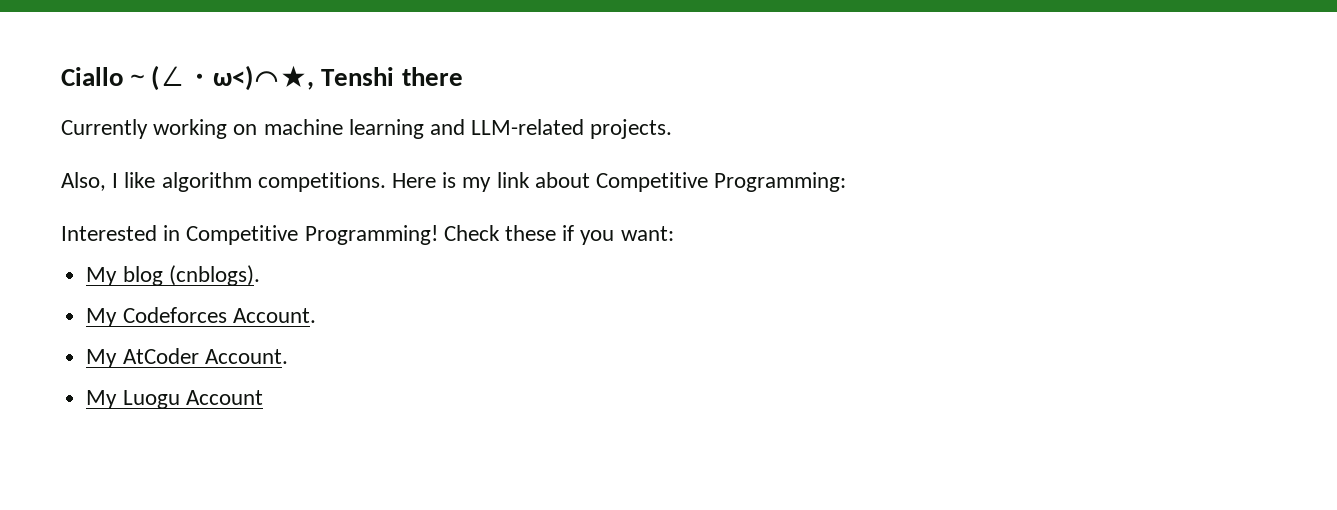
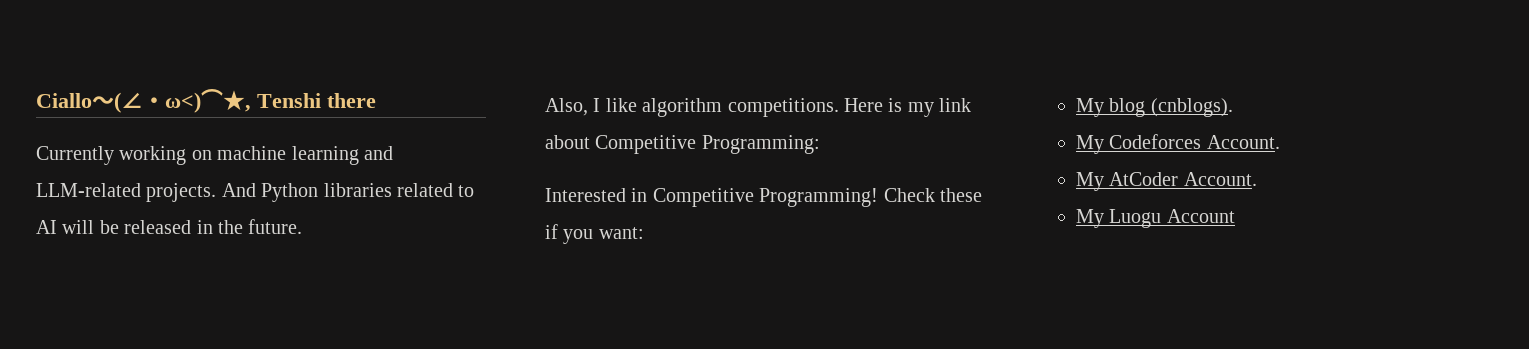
(673, 129) none -> [221,183,475,202] [36,219,303,234] And Python libraries related to AI will be released in the future.

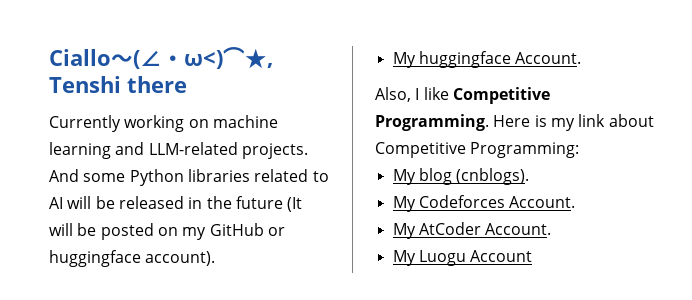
(256, 190) none -> [83,173,126,182] some
[248,219,303,234] future. -> [235,196,303,212] [49,223,285,240] [49,250,216,267] [392,51,582,68] future (It will be posted on my GitHub or huggingface account). // My huggingface Account.
[642,98,839,117] algorithm competitions. -> [452,87,550,104] [375,114,489,131] Competitive Programming.
[545,188,982,207] [545,224,644,244] // Interested in Competitive Programming! Check these if you want: -> (580, 150) none

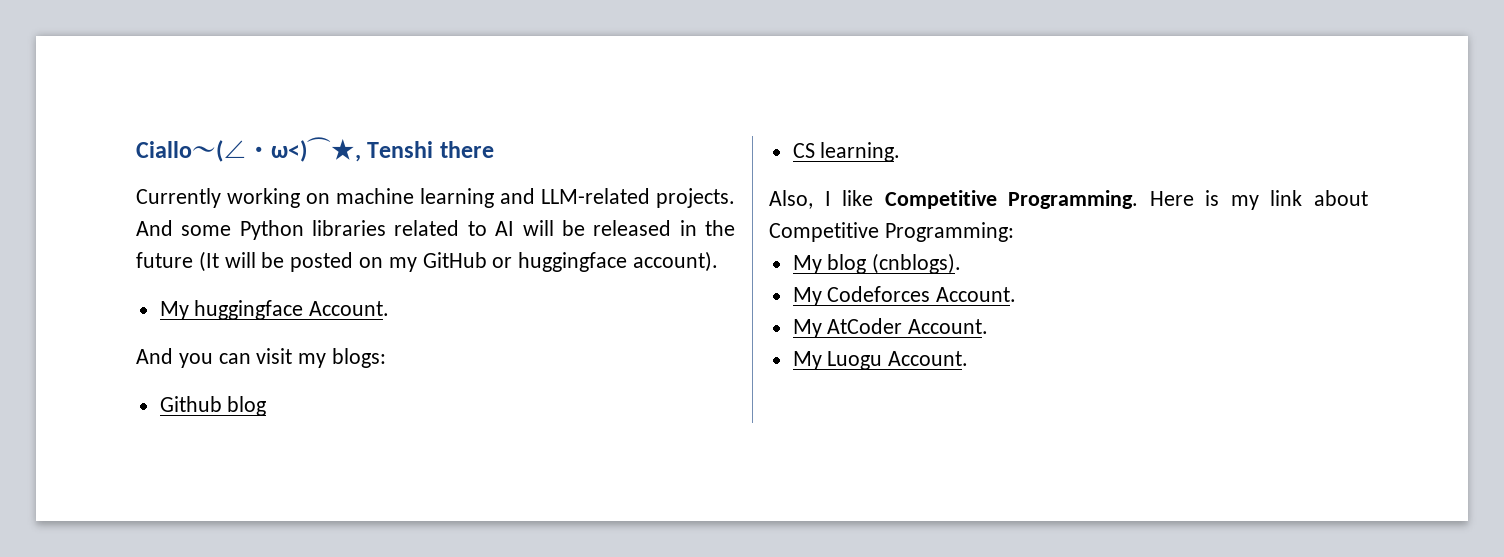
(582, 58) none -> [136,348,387,368] [159,396,267,416] [792,142,901,162] // And you can visit my blogs: // Github blog // CS learning.
[470,250,533,262] Account -> [888,351,969,366] Account.

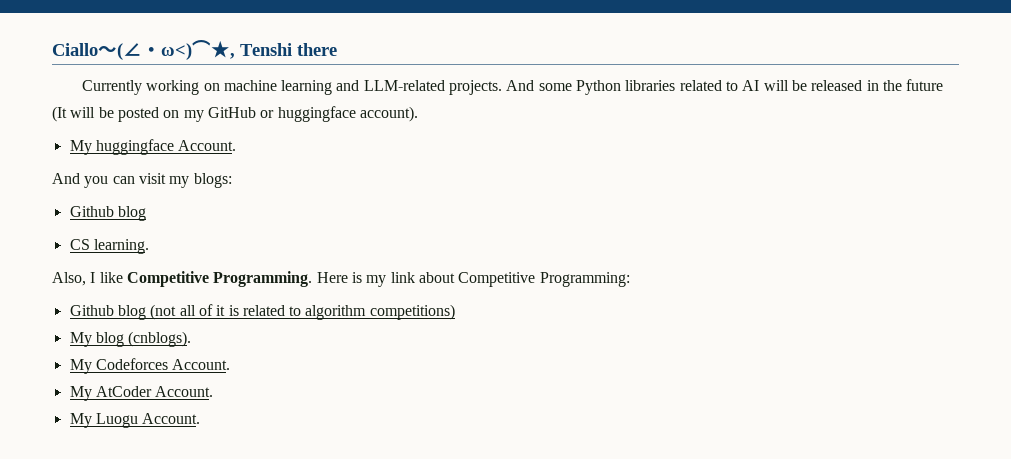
(1014, 232) none -> [69,304,455,320] // Github blog (not all of it is related to algorithm competitions)

